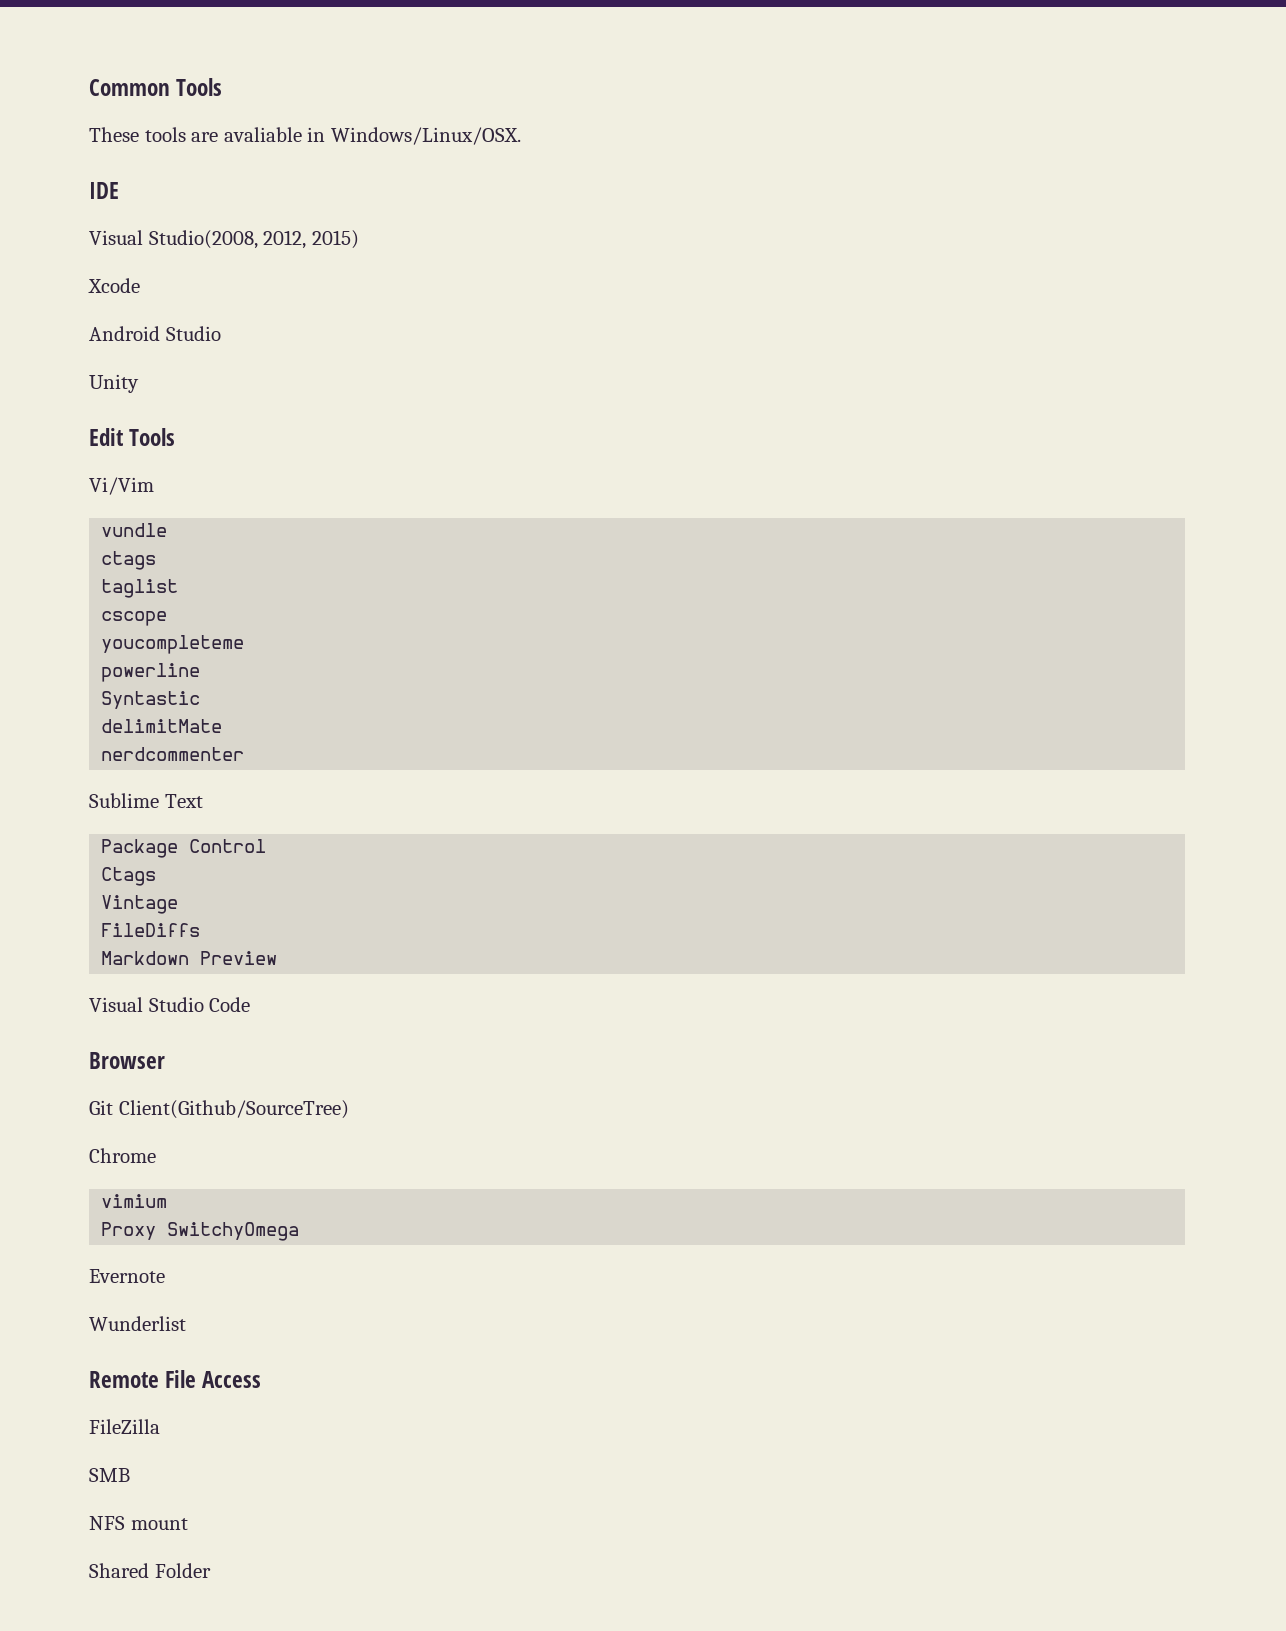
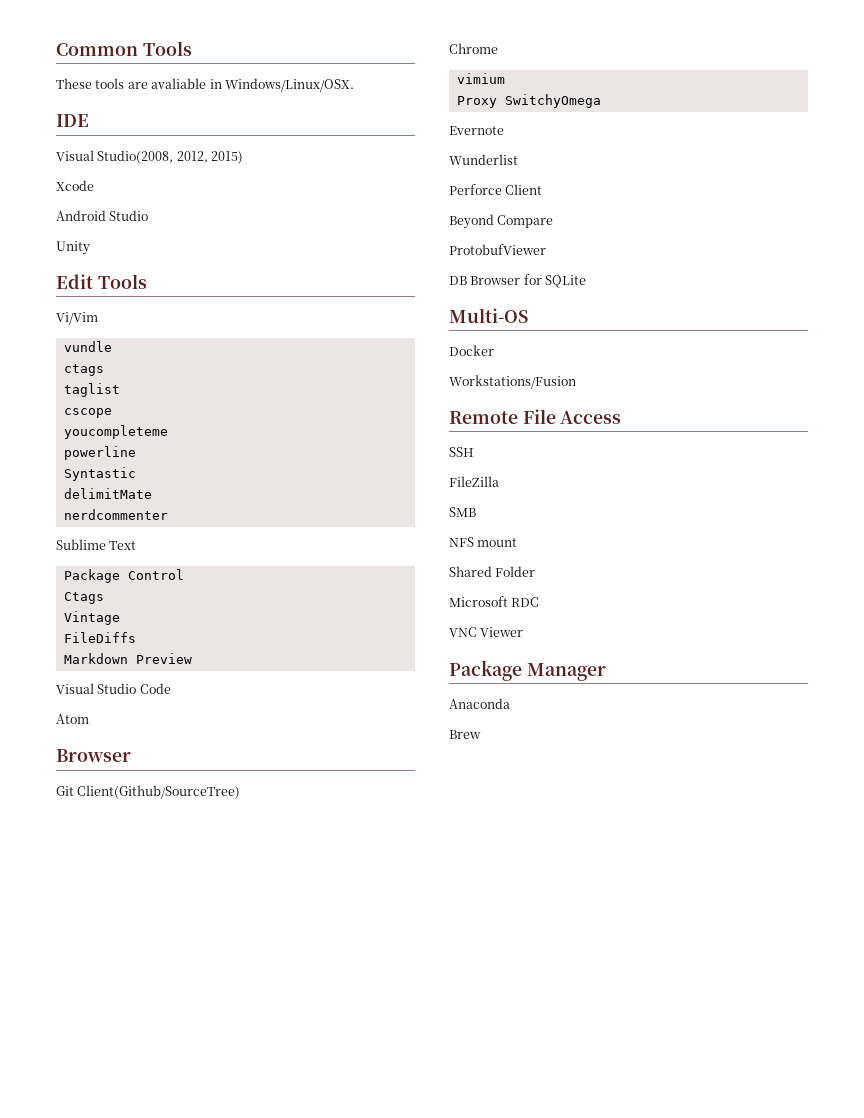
(251, 1004) none -> [56,714,89,724] // Atom
(186, 1323) none -> [449,184,543,195] [449,214,554,229] [449,244,546,255] [449,274,587,288] [449,308,528,323] [449,345,494,356] [449,375,576,389] // Perforce Client // Beyond Compare // ProtobufViewer // DB Browser for SQLite // Multi-OS // Docker // Workstations/Fusion
(262, 1379) none -> [449,447,474,457] // SSH
(211, 1570) none -> [449,596,540,607] [449,627,524,637] [449,660,606,681] [449,698,510,709] [449,730,481,739] // Microsoft RDC // VNC Viewer // Package Manager // Anaconda // Brew

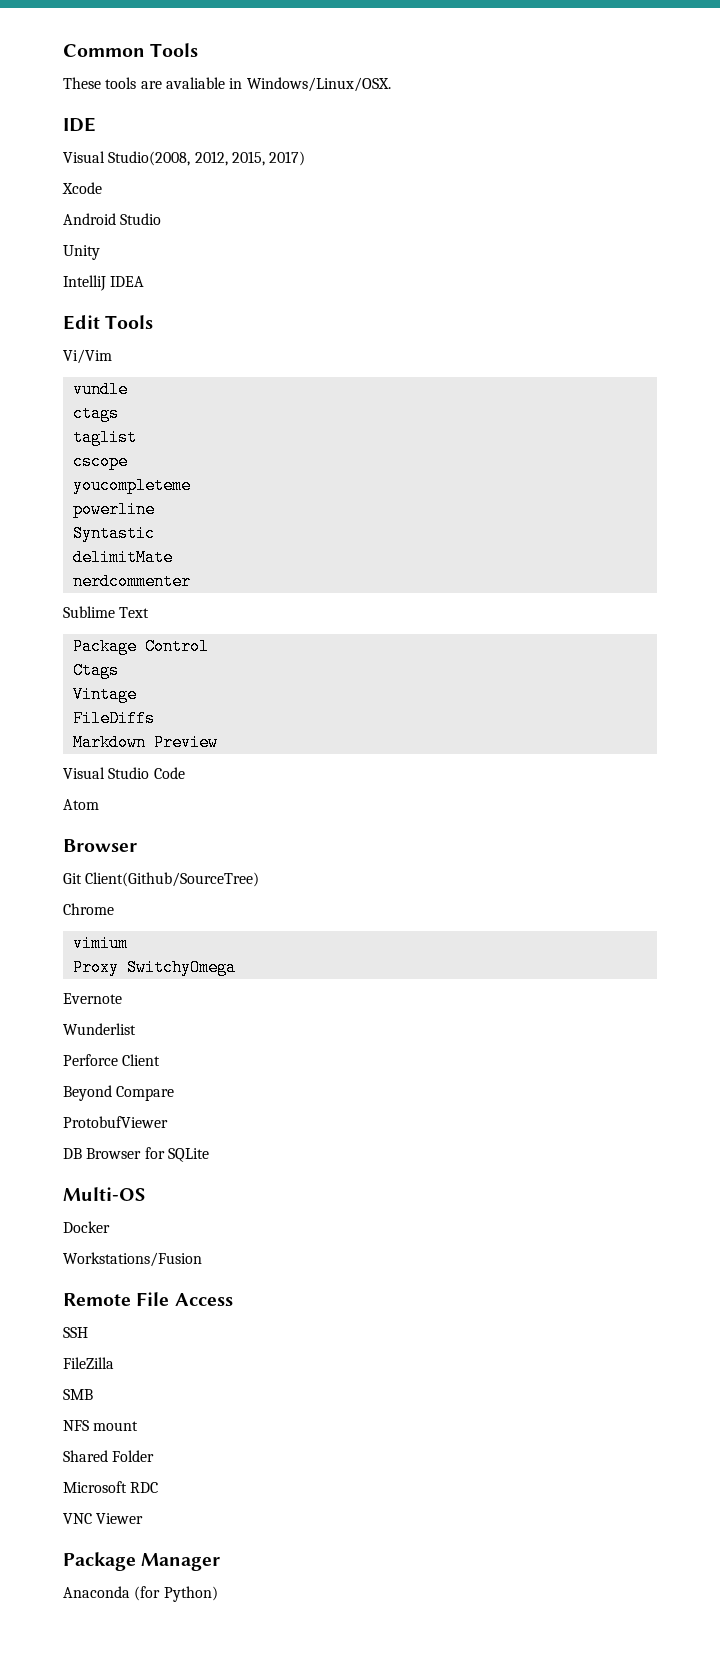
[211,151,244,164] 2015) -> [231,151,306,166] 2015, 2017)
(90, 248) none -> [63,275,145,291] // IntelliJ IDEA
[449,730,481,739] // Brew -> [134,1586,218,1602] (for Python)

